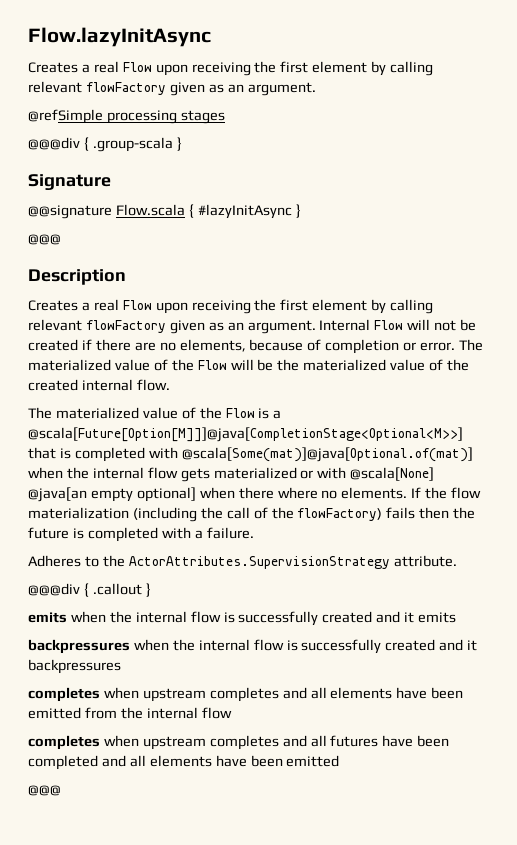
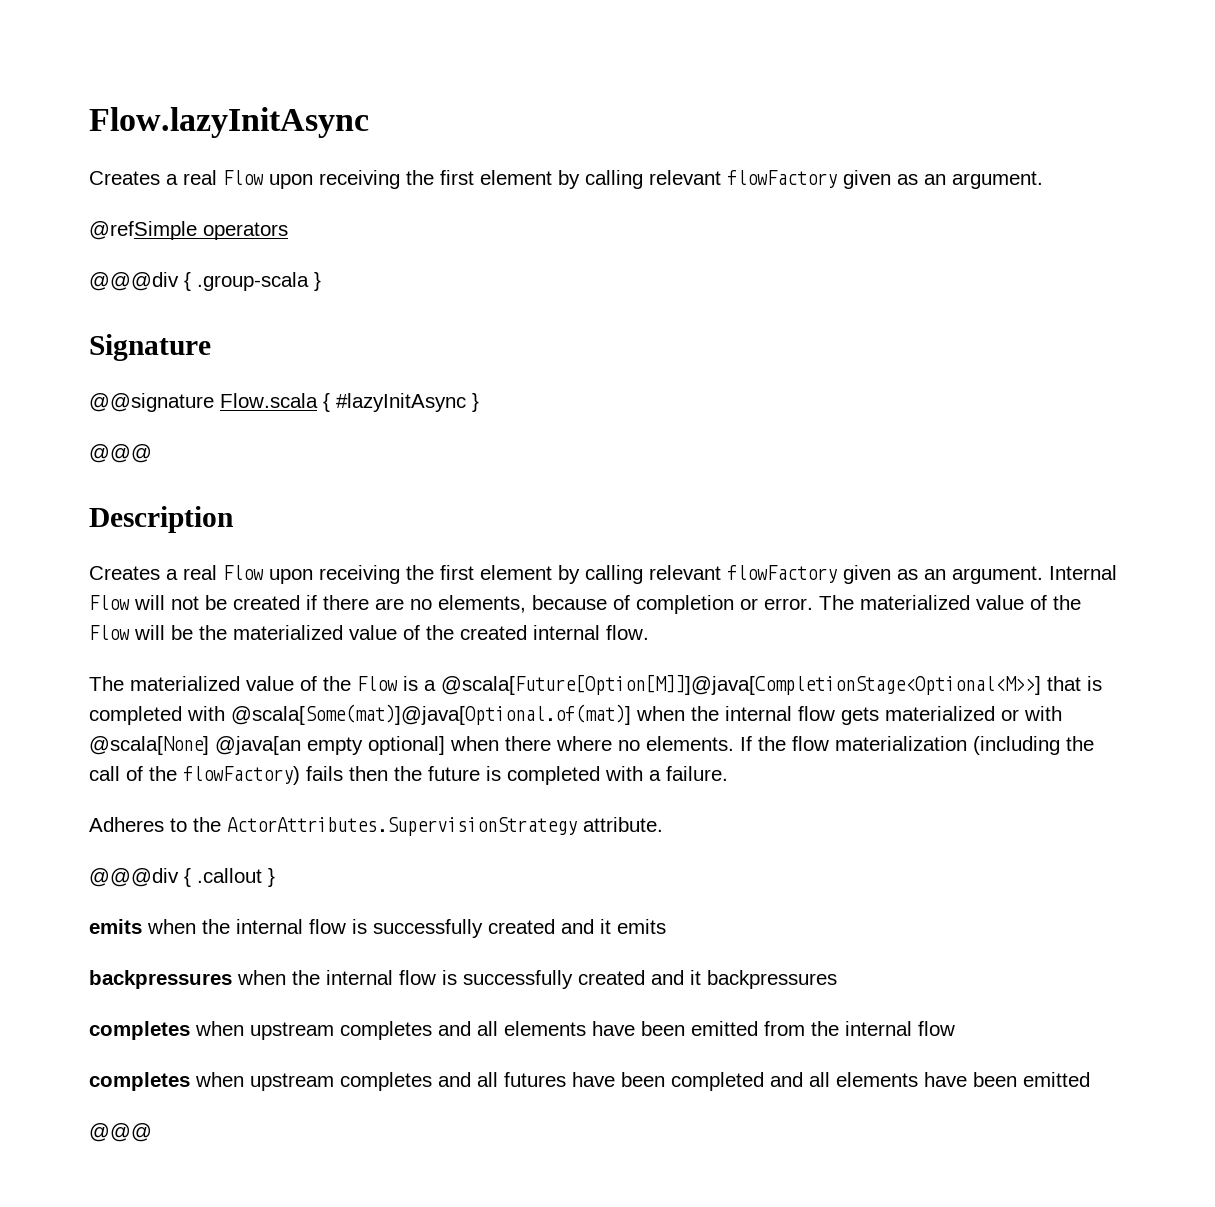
[106,110,225,124] processing stages -> [203,222,288,240] operators

